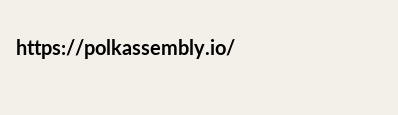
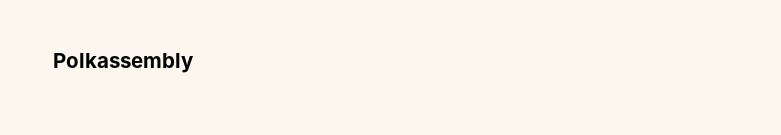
[16,39,235,59] https://polkassembly.io/ -> [53,53,194,73] Polkassembly

